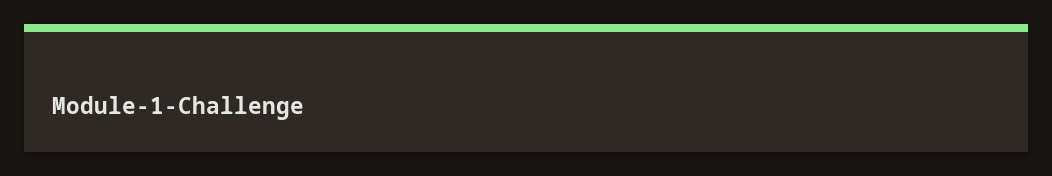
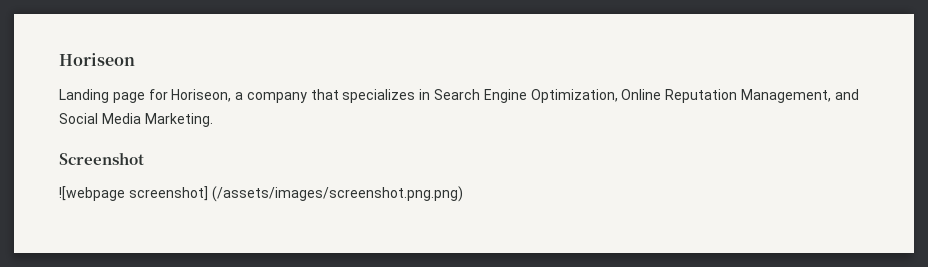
[52,96,304,120] Module-1-Challenge -> [59,53,135,66] [59,89,859,103] [59,113,213,127] [59,152,144,165] [59,186,463,202] Horiseon // Landing page for Horiseon, a company that specializes in Search Engine Optimization, Online Reputation Management, and Social Media Marketing. // Screenshot // ![webpage screenshot] (/assets/images/screenshot.png.png)

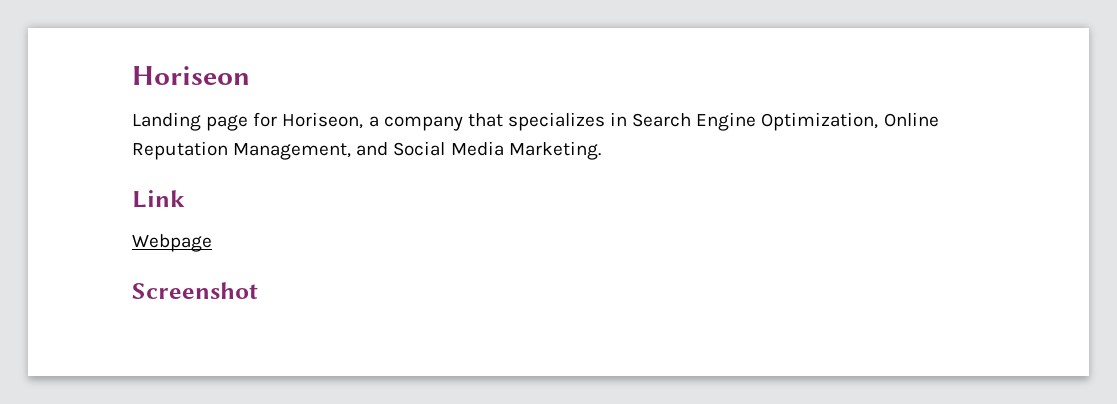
(213, 120) none -> [132,190,185,208] [132,234,212,252] // Link // Webpage
[59,186,463,202] // ![webpage screenshot] (/assets/images/screenshot.png.png) -> (258, 290) none

